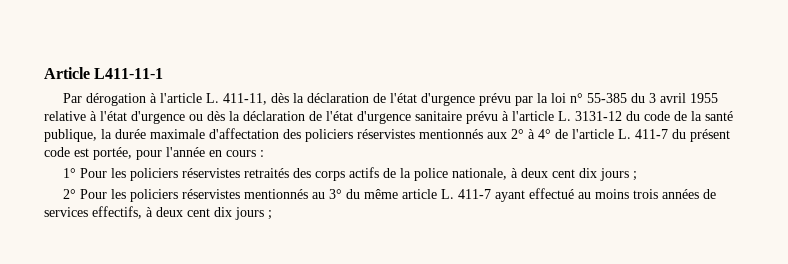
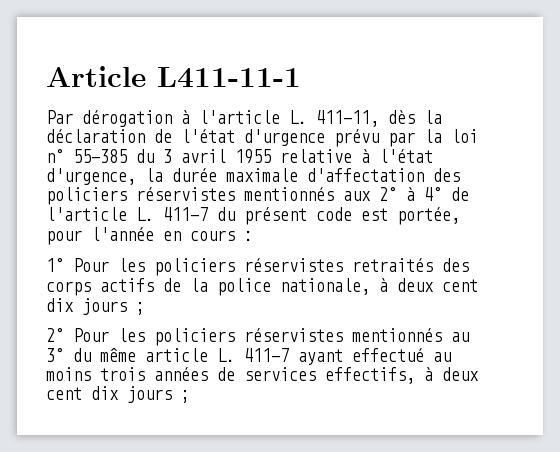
[131,111,733,124] [44,129,97,142] d'urgence ou dès la déclaration de l'état d'urgence sanitaire prévu à l'article L. 3131-12 du code de la santé publique, -> [46,168,136,185] d'urgence,

